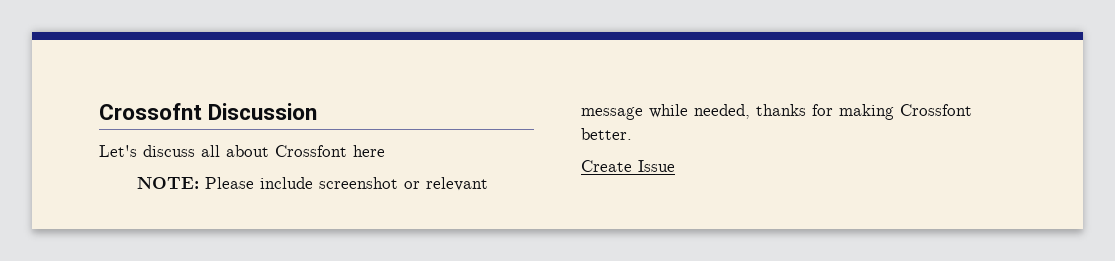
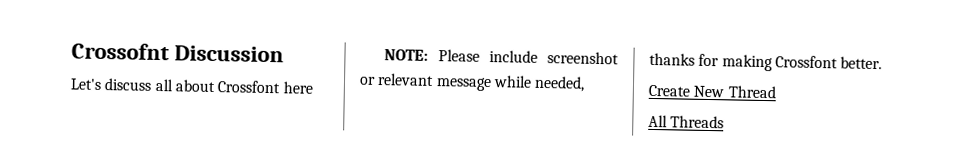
[638,160,675,172] Issue -> [693,85,776,99] [648,114,725,129] New Thread // All Threads

